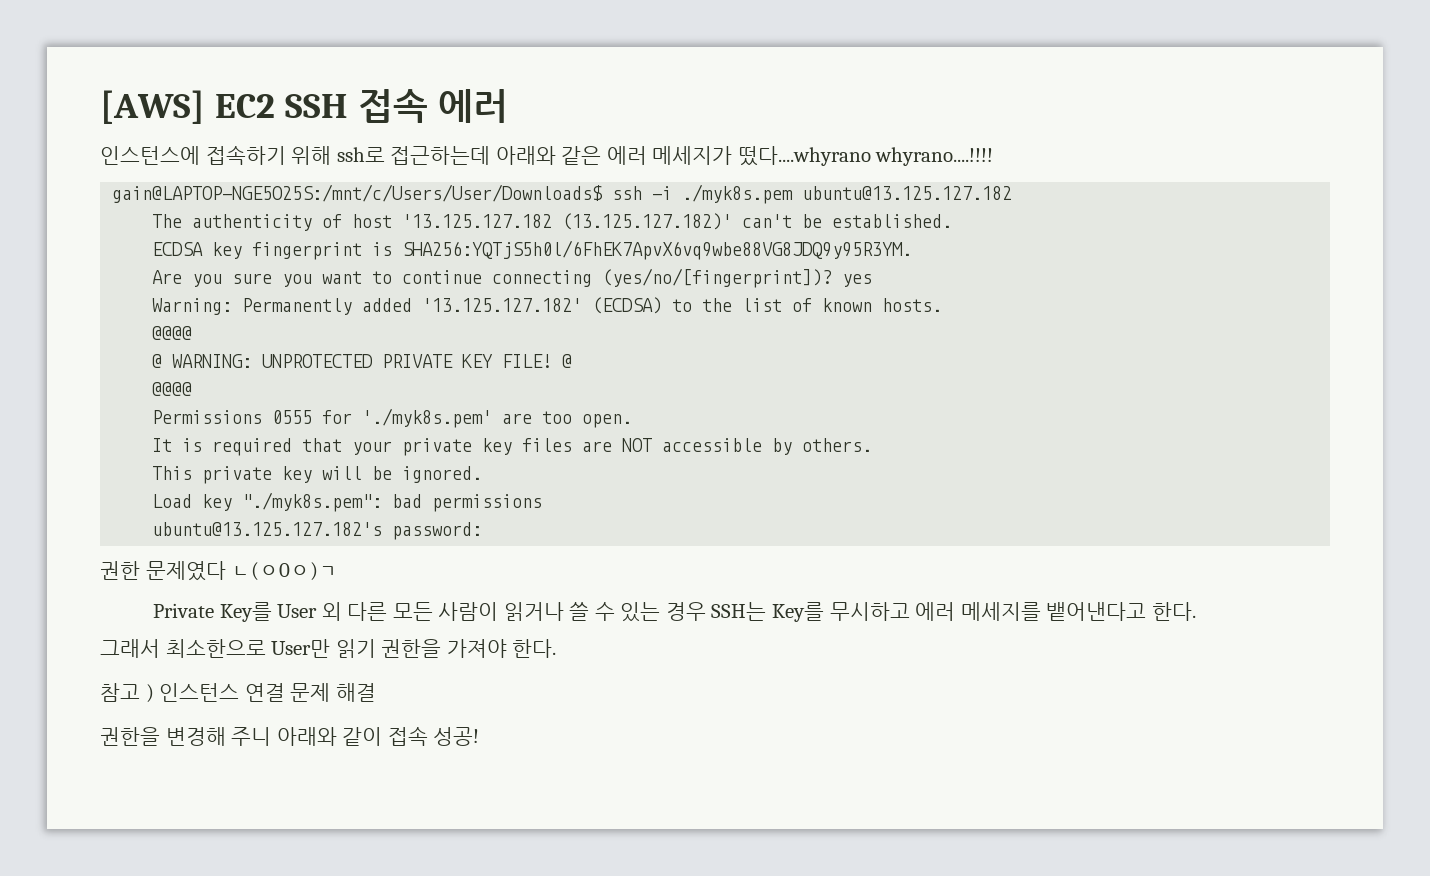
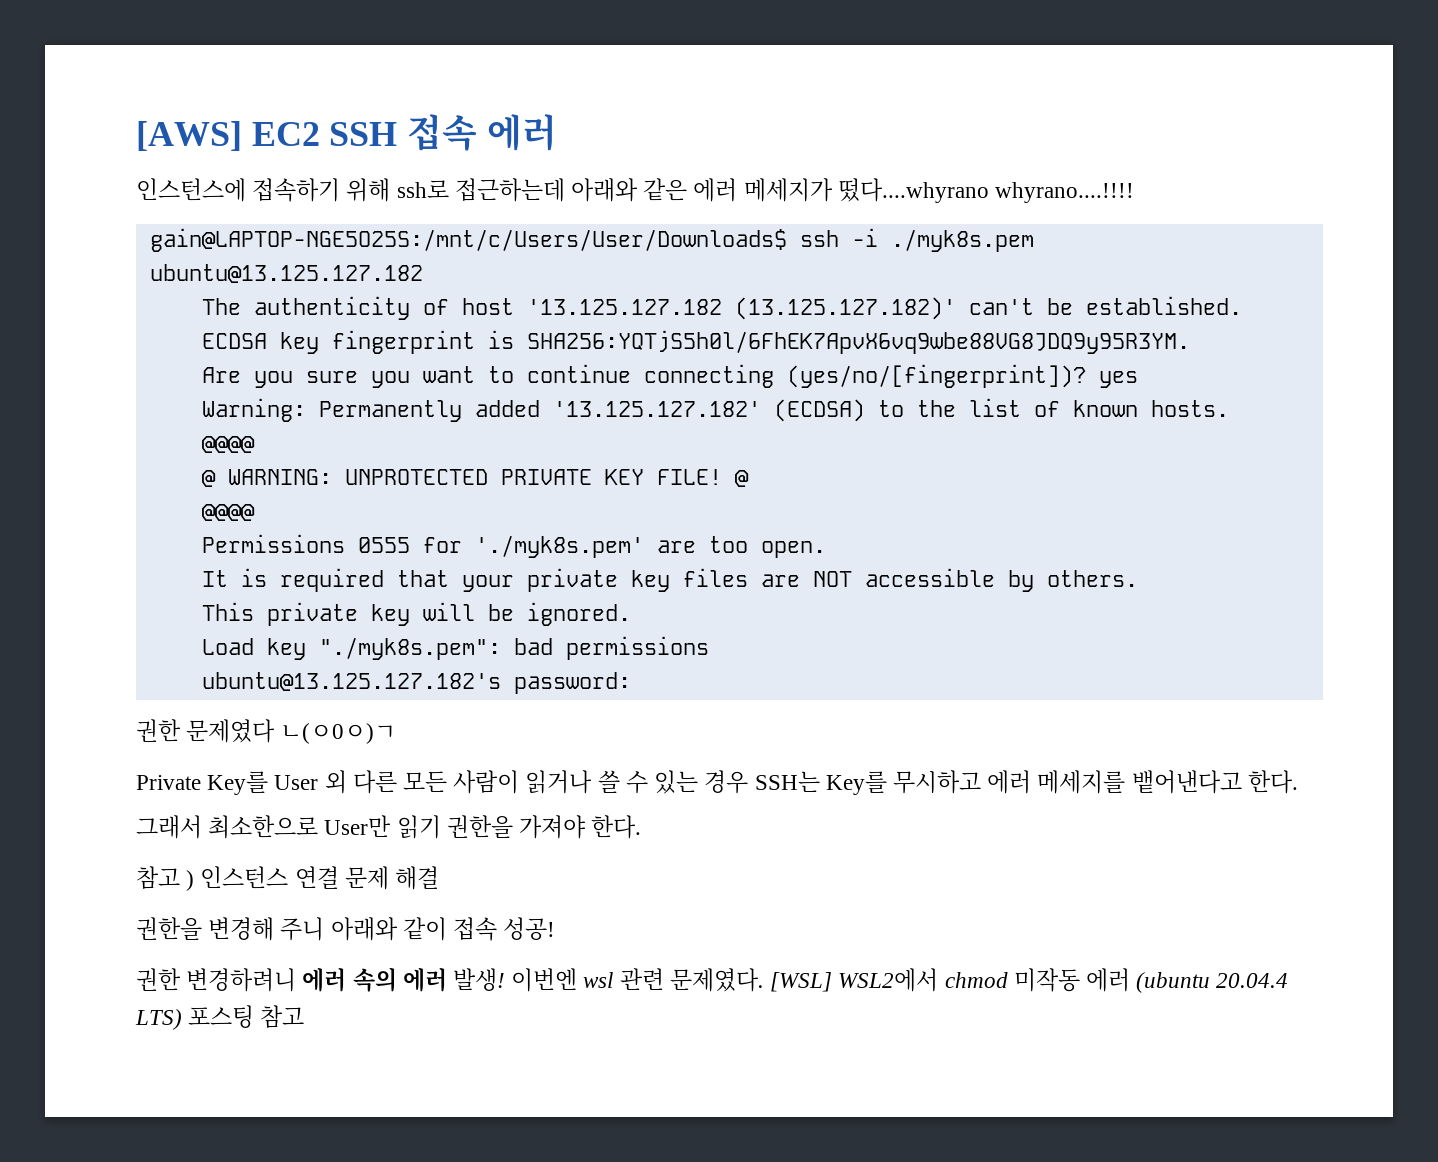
(480, 736) none -> [136,968,1289,993] [135,1005,305,1030] // 권한 변경하려니 에러 속의 에러 발생! 이번엔 wsl 관련 문제였다. [WSL] WSL2에서 chmod 미작동 에러 (ubuntu 20.04.4 LTS) 포스팅 참고

